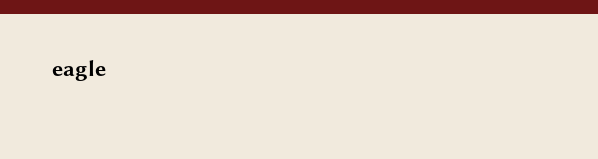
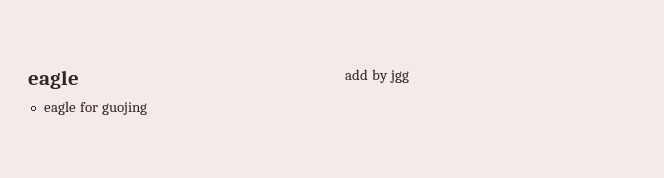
[52,60,106,81] eagle -> [28,70,79,89] [43,101,147,115] [345,69,409,83] eagle // eagle for guojing // add by jgg

